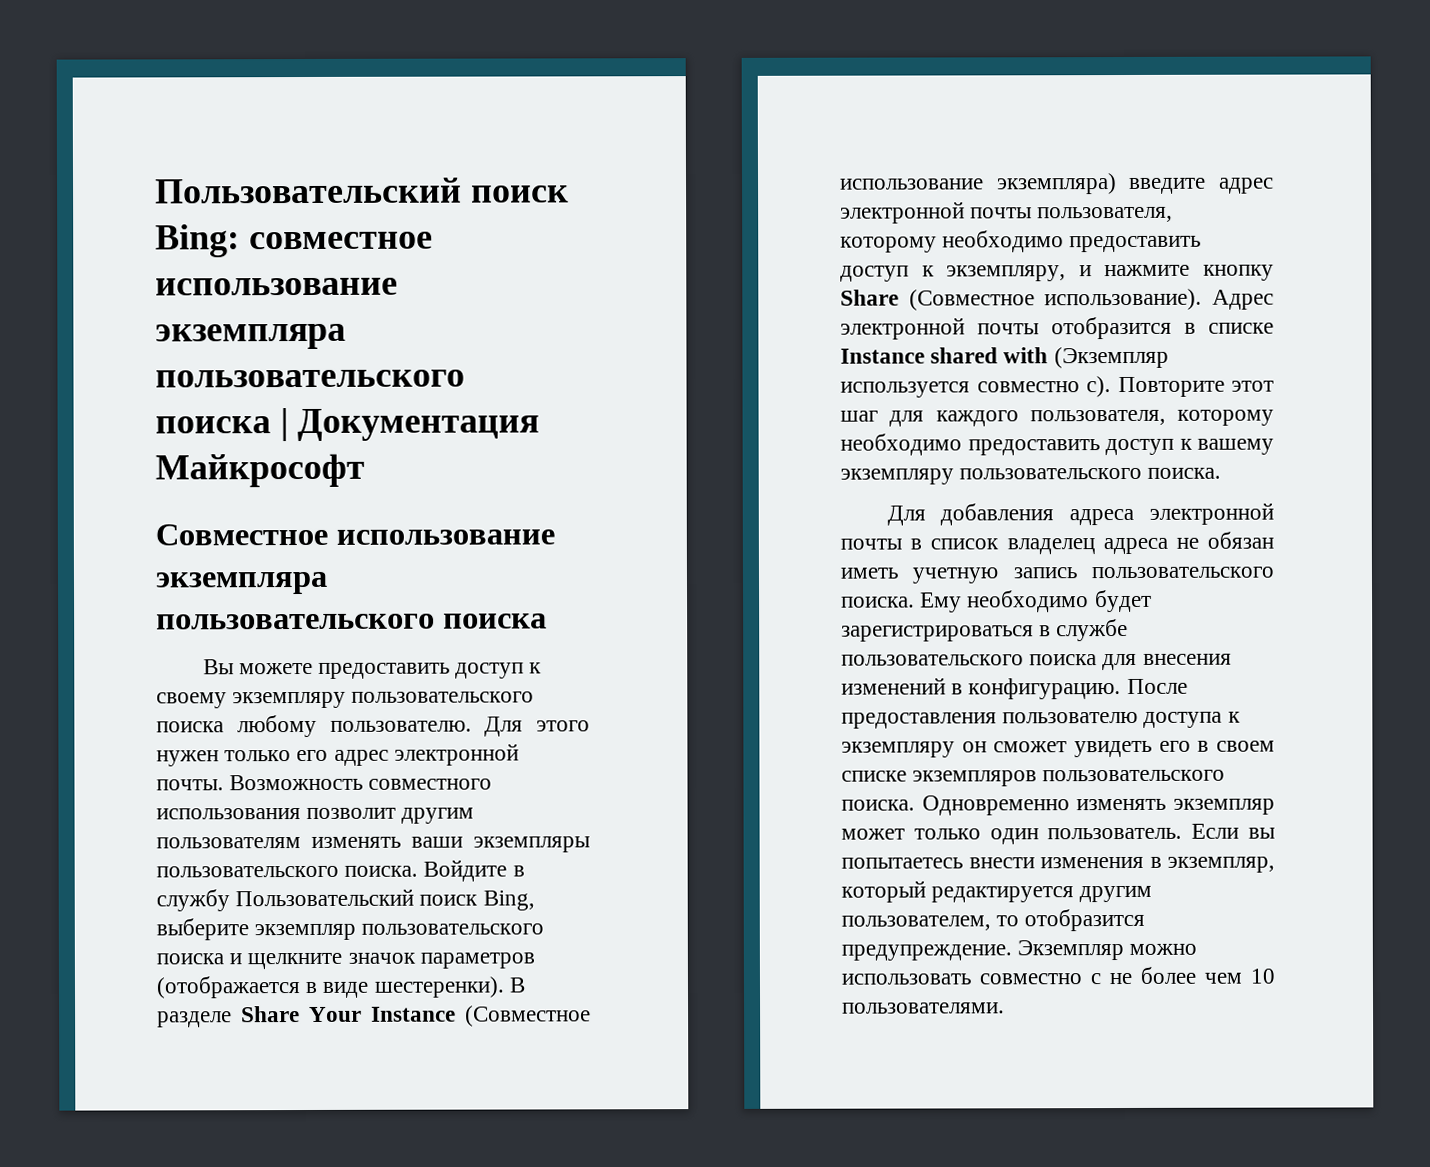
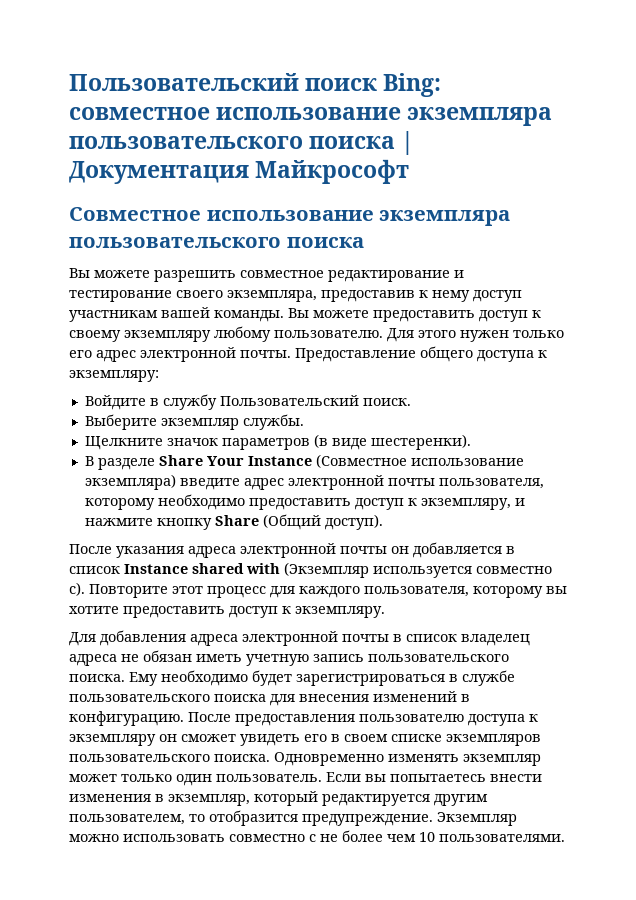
(313, 668) none -> [154,270,464,282] [69,290,522,302] [69,307,369,322] разрешить совместное редактирование и тестирование своего экземпляра, предоставив к нему доступ участникам вашей команды. Вы можете
[351,691,535,703] [156,721,224,733] пользовательского поиска -> (211, 336) none
[229,774,493,791] [156,807,475,824] [156,836,590,853] [156,859,525,882] [156,888,535,912] [156,918,545,941] [156,952,535,970] [156,976,318,999] Возможность совместного использования позволит другим пользователям изменять ваши экземпляры пользовательского поиска. Войдите в службу Пользовательский поиск Bing, выберите экземпляр пользовательского поиска и щелкните значок параметров (отображается в -> [295,346,547,362] [69,370,159,382] [84,394,411,410] [84,414,304,430] [84,434,328,450] Предоставление общего доступа к экземпляру: // Войдите в службу Пользовательский поиск. // Выберите экземпляр службы. // Щелкните значок параметров (в
(505, 987) none -> (471, 442) //
[908,288,1274,311] [840,316,1274,340] (Совместное использование). Адрес электронной почты отобразится в списке -> [262,514,383,530] [69,542,515,558] [69,566,120,574] (Общий доступ). // После указания адреса электронной почты он добавляется в список
[840,410,878,422] шаг -> [207,586,266,598] процесс
[840,433,1274,456] [840,467,1222,485] необходимо предоставить доступ к вашему экземпляру пользовательского поиска. -> [546,586,567,594] [69,606,385,618] вы хотите предоставить доступ к экземпляру.

